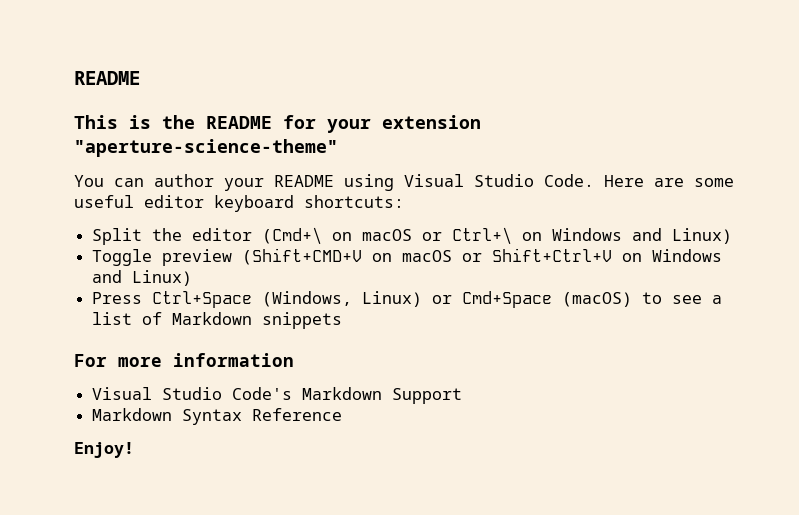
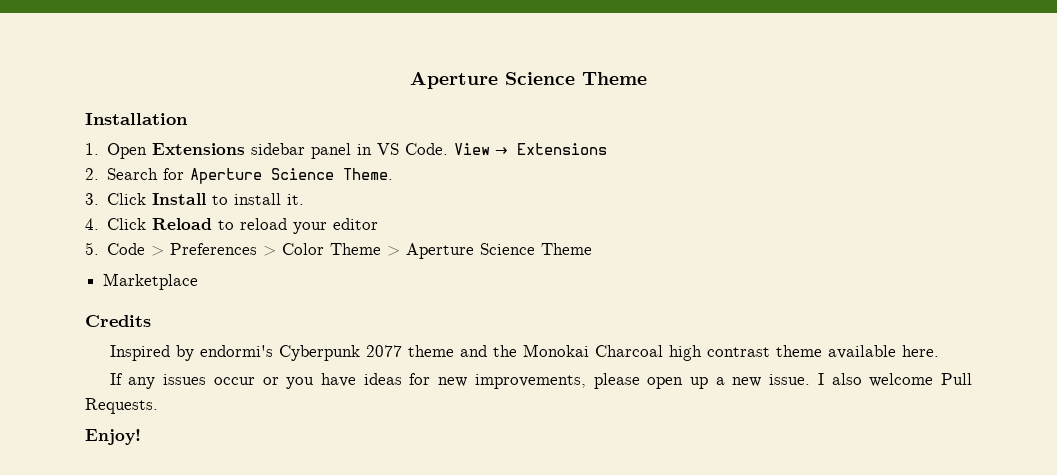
[74,71,140,85] [74,115,481,133] [74,139,338,157] [74,174,734,191] [74,195,404,212] [92,227,733,245] [92,248,723,266] [92,270,193,286] [92,291,723,308] [92,312,343,329] [74,353,294,367] [92,387,463,404] [92,408,343,425] README // This is the README for your extension "aperture-science-theme" // You can author your README using Visual Studio Code. Here are some useful editor keyboard shortcuts: // Split the editor (Cmd+\ on macOS or Ctrl+\ on Windows and Linux) // Toggle preview (Shift+CMD+V on macOS or Shift+Ctrl+V on Windows and Linux) // Press Ctrl+Space (Windows, Linux) or Cmd+Space (macOS) to see a list of Markdown snippets // For more information // Visual Studio Code's Markdown Support // Markdown Syntax Reference -> [410,72,647,89] [85,113,188,125] [85,143,608,159] [85,168,394,184] [85,193,305,205] [85,218,379,234] [85,242,593,259] [103,273,199,290] [85,315,151,327] [109,344,939,361] [109,373,972,389] [85,398,158,414] Aperture Science Theme // Installation // 1. Open Extensions sidebar panel in VS Code. View → Extensions // 2. Search for Aperture Science Theme. // 3. Click Install to install it. // 4. Click Reload to reload your editor // 5. Code > Preferences > Color Theme > Aperture Science Theme // Marketplace // Credits // Inspired by endormi's Cyberpunk 2077 theme and the Monokai Charcoal high contrast theme available here. // If any issues occur or you have ideas for new improvements, please open up a new issue. I also welcome Pull Requests.

